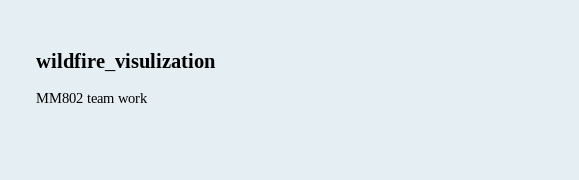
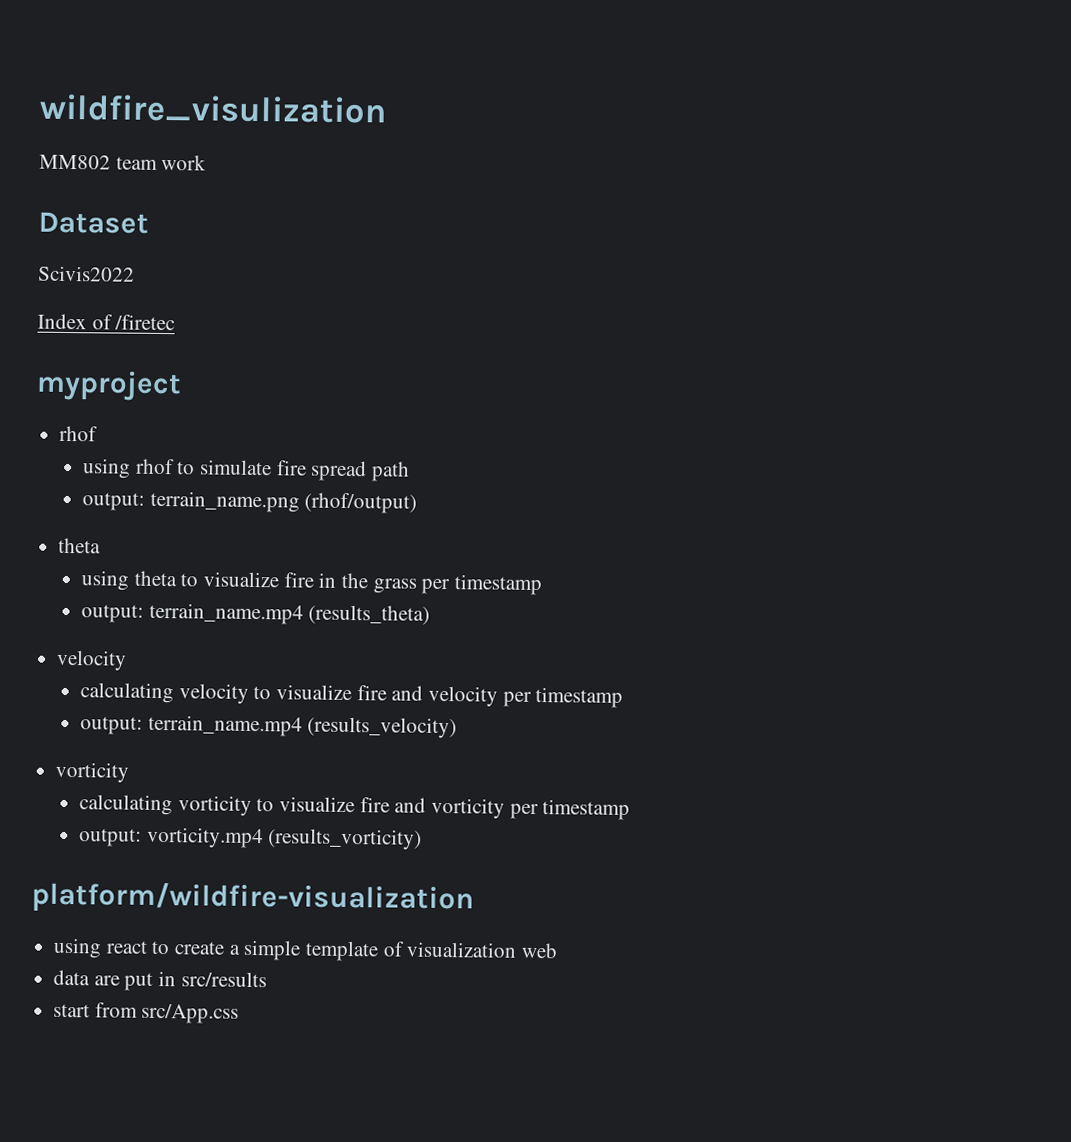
(148, 98) none -> [38,211,149,234] [38,265,135,282] [37,313,176,331] [36,370,182,402] [59,425,99,442] [82,458,411,482] [82,490,418,514] [58,537,102,554] [81,570,543,596] [81,602,431,625] [56,649,128,671] [80,682,624,708] [80,714,458,739] [55,761,130,783] [79,794,631,821] [79,826,423,850] [31,881,474,916] [53,937,559,962] [53,969,267,991] [53,1002,240,1024] // Dataset // Scivis2022 // Index of /firetec // myproject // rhof // using rhof to simulate fire spread path // output: terrain_name.png (rhof/output) // theta // using theta to visualize fire in the grass per timestamp // output: terrain_name.mp4 (results_theta) // velocity // calculating velocity to visualize fire and velocity per timestamp // output: terrain_name.mp4 (results_velocity) // vorticity // calculating vorticity to visualize fire and vorticity per timestamp // output: vorticity.mp4 (results_vorticity) // platform/wildfire-visualization // using react to create a simple template of visualization web // data are put in src/results // start from src/App.css

